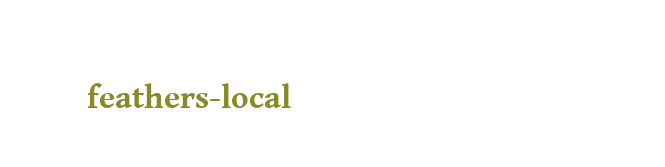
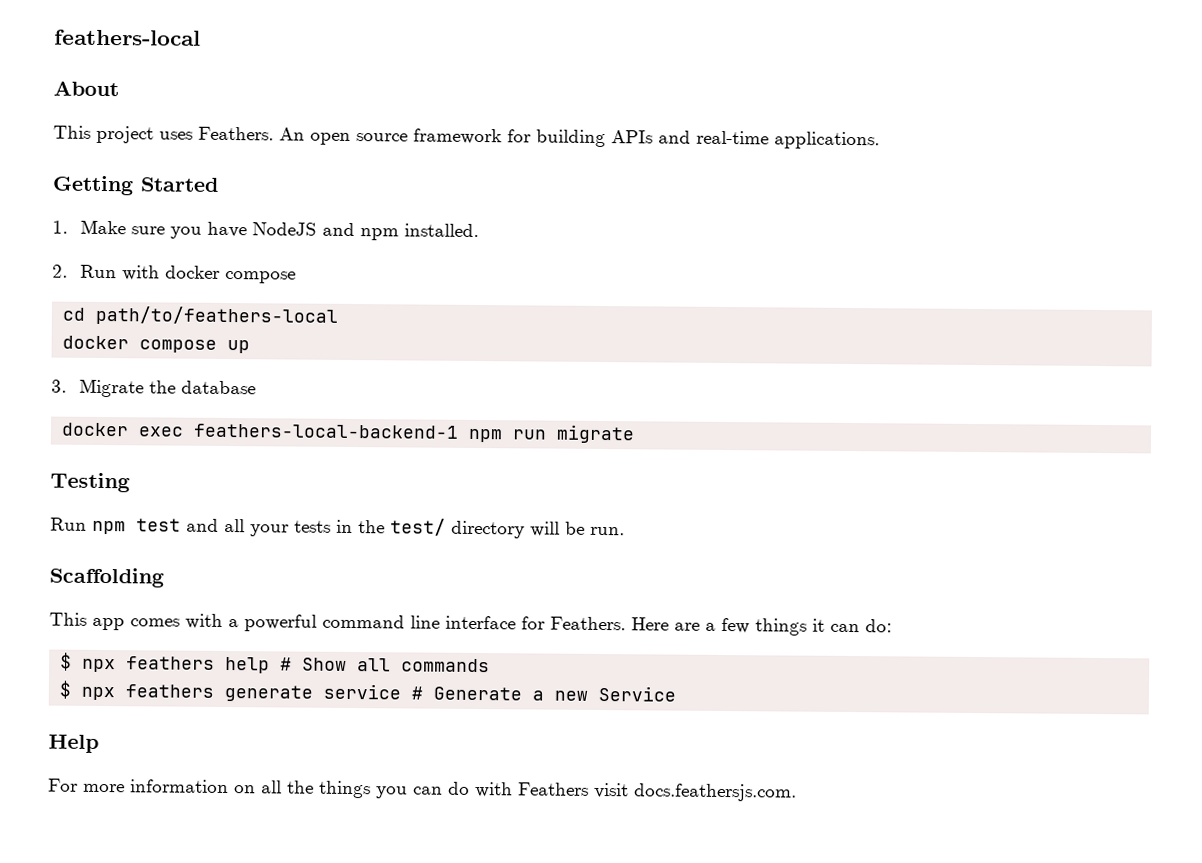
(291, 95) none -> [53,80,119,97] [53,125,880,150] [52,175,219,196] [52,219,480,241] [52,264,297,284] [62,305,339,326] [62,335,251,354] [51,378,257,398] [61,422,636,444] [50,472,130,493] [50,517,625,539] [49,567,164,588] [49,612,892,636] [60,652,491,674] [59,680,677,702] [48,734,99,753] [48,778,797,802] // About // This project uses Feathers. An open source framework for building APIs and real-time applications. // Getting Started // 1. Make sure you have NodeJS and npm installed. // 2. Run with docker compose // cd path/to/feathers-local // docker compose up // 3. Migrate the database // docker exec feathers-local-backend-1 npm run migrate // Testing // Run npm test and all your tests in the test/ directory will be run. // Scaffolding // This app comes with a powerful command line interface for Feathers. Here are a few things it can do: // $ npx feathers help # Show all commands // $ npx feathers generate service # Generate a new Service // Help // For more information on all the things you can do with Feathers visit docs.feathersjs.com.

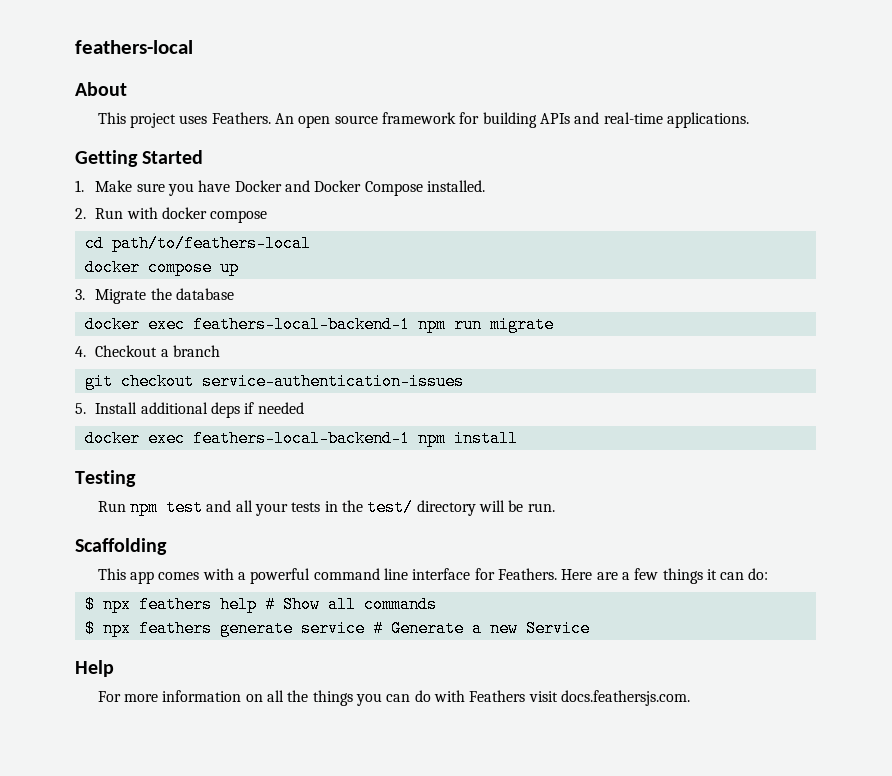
[252,222,400,241] NodeJS and npm -> [234,180,423,196] Docker and Docker Compose
(636, 434) none -> [75,345,220,357] [84,373,464,390] [75,402,304,418] [84,430,518,447] // 4. Checkout a branch // git checkout service-authentication-issues // 5. Install additional deps if needed // docker exec feathers-local-backend-1 npm install

